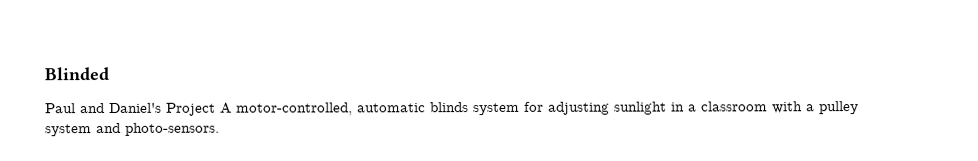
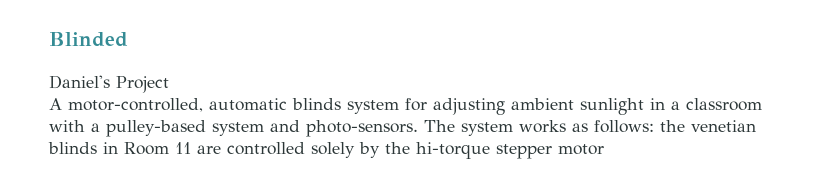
[45,103,105,114] Paul and -> (128, 39) none
(216, 109) none -> (169, 84) //
(610, 108) none -> [511,98,574,110] ambient
[819,101,859,115] pulley -> [106,120,206,137] pulley-based
(220, 129) none -> [424,120,756,136] [48,142,604,159] The system works as follows: the venetian blinds in Room 11 are controlled solely by the hi-torque stepper motor

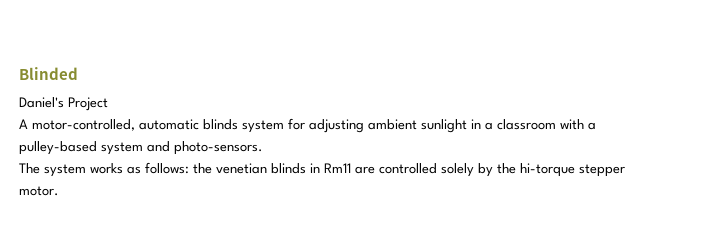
(418, 128) none -> (263, 148) //
[124,142,191,155] Room 11 -> [324,163,351,173] Rm11
[558,144,604,155] motor -> [19,186,59,196] motor.

